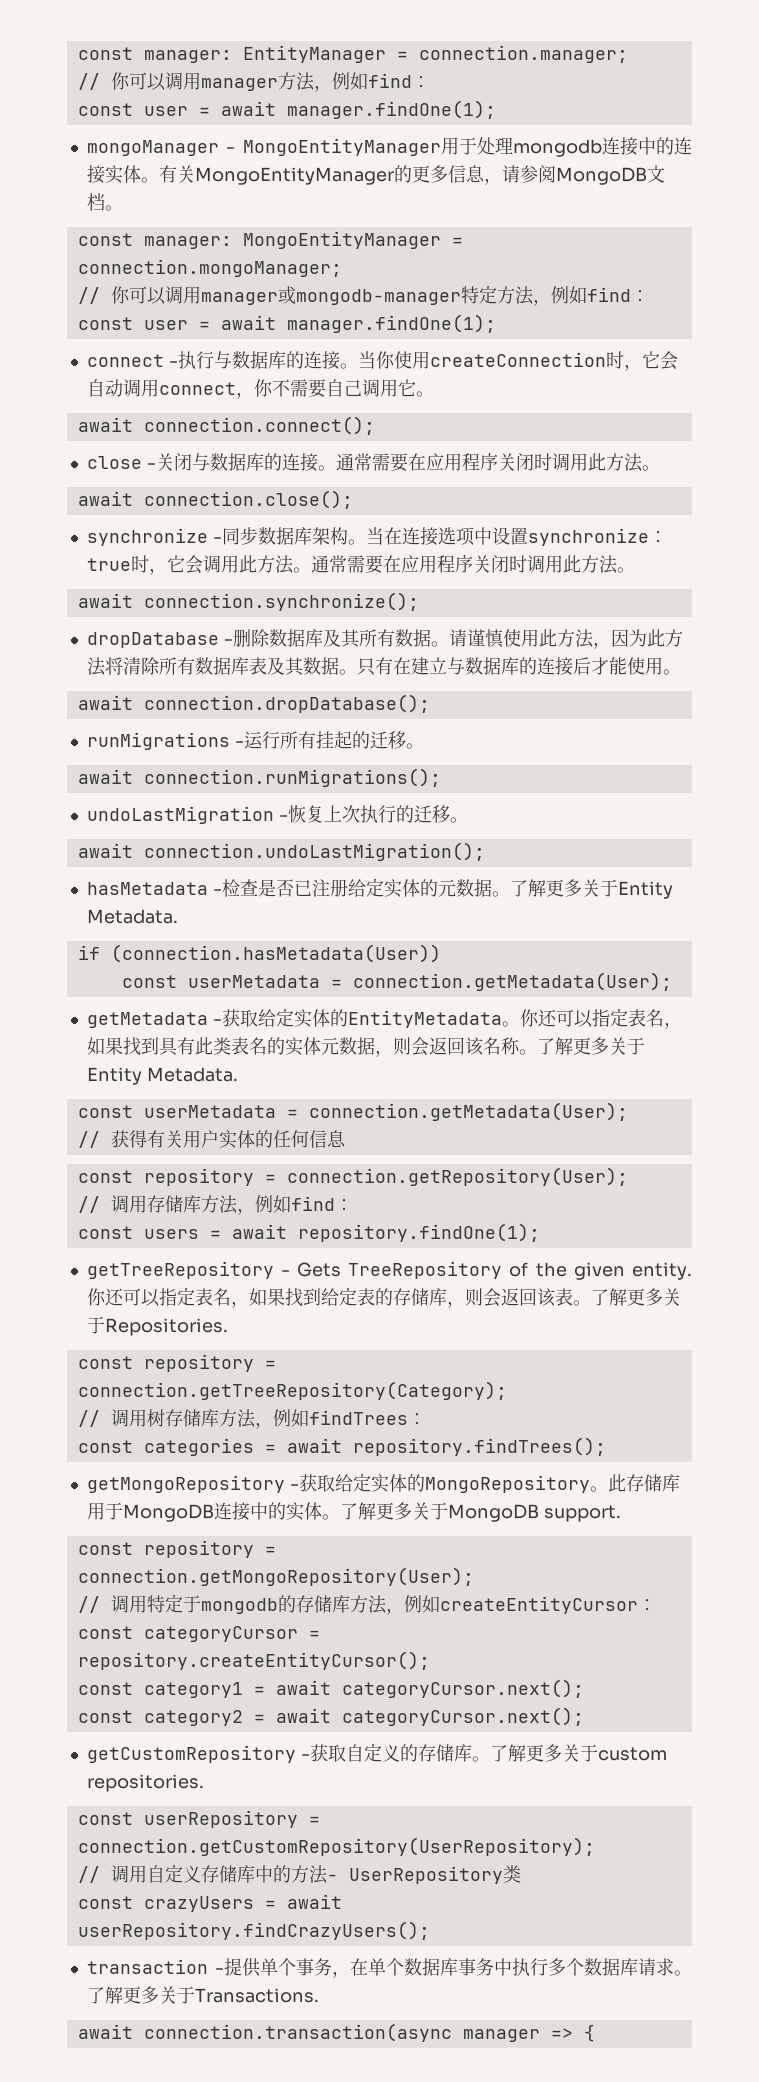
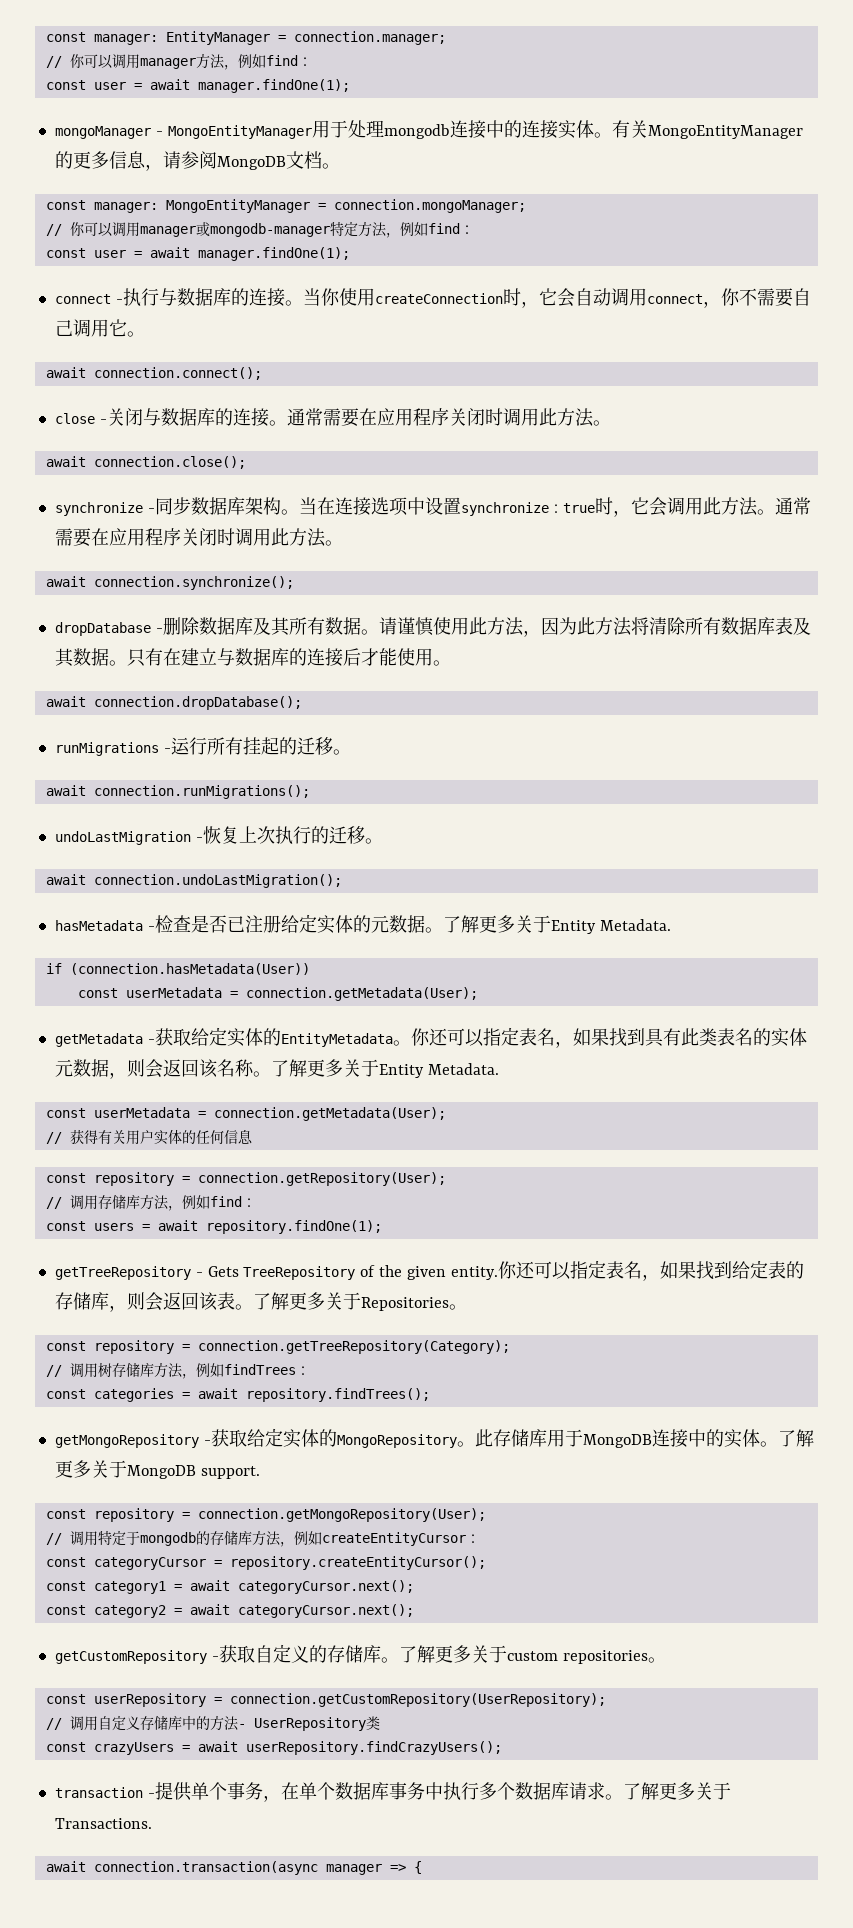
[104,1318,228,1336] Repositories. -> [360,1297,467,1311] Repositories。
[86,1774,204,1792] repositories. -> [562,1650,666,1664] repositories。

